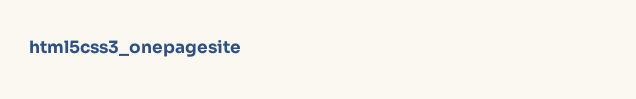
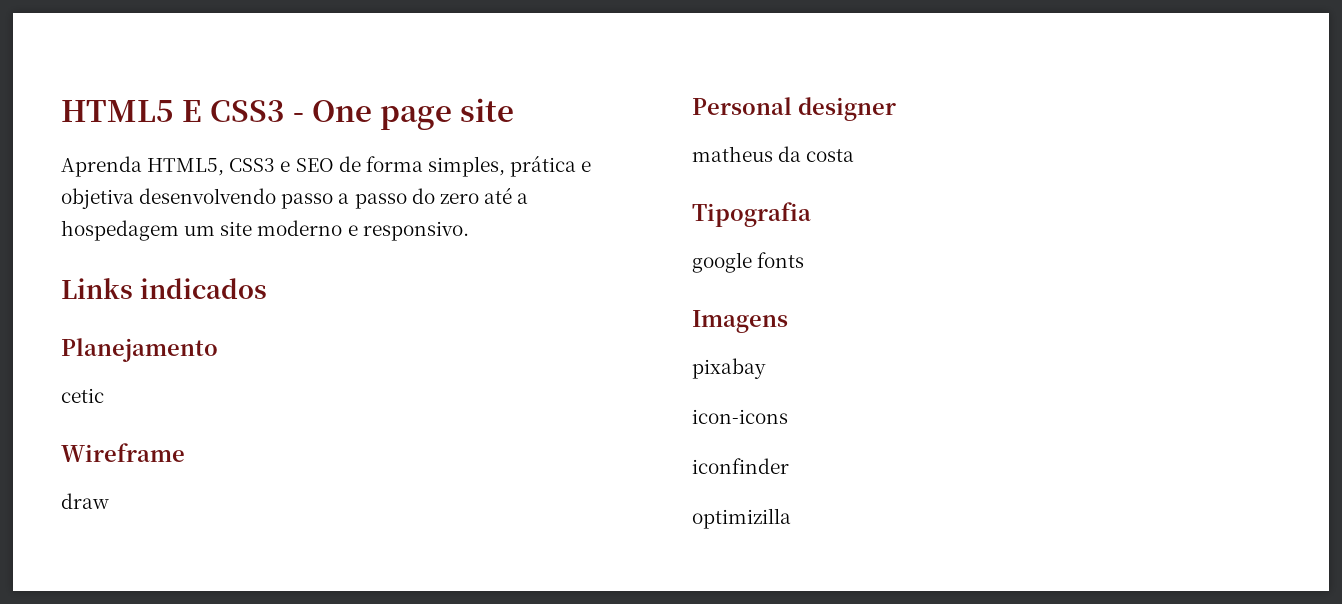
[29,39,241,57] html5css3_onepagesite -> [61,98,514,130] [61,155,592,177] [61,187,529,209] [61,220,469,241] [61,278,267,299] [61,338,218,362] [61,388,104,403] [61,443,185,462] [61,493,109,509] [692,97,896,121] [692,146,855,162] [692,202,811,227] [692,252,805,273] [692,310,788,333] [692,358,766,379] [692,409,788,424] [692,458,789,474] [692,508,791,529] HTML5 E CSS3 - One page site // Aprenda HTML5, CSS3 e SEO de forma simples, prática e objetiva desenvolvendo passo a passo do zero até a hospedagem um site moderno e responsivo. // Links indicados // Planejamento // cetic // Wireframe // draw // Personal designer // matheus da costa // Tipografia // google fonts // Imagens // pixabay // icon-icons // iconfinder // optimizilla

